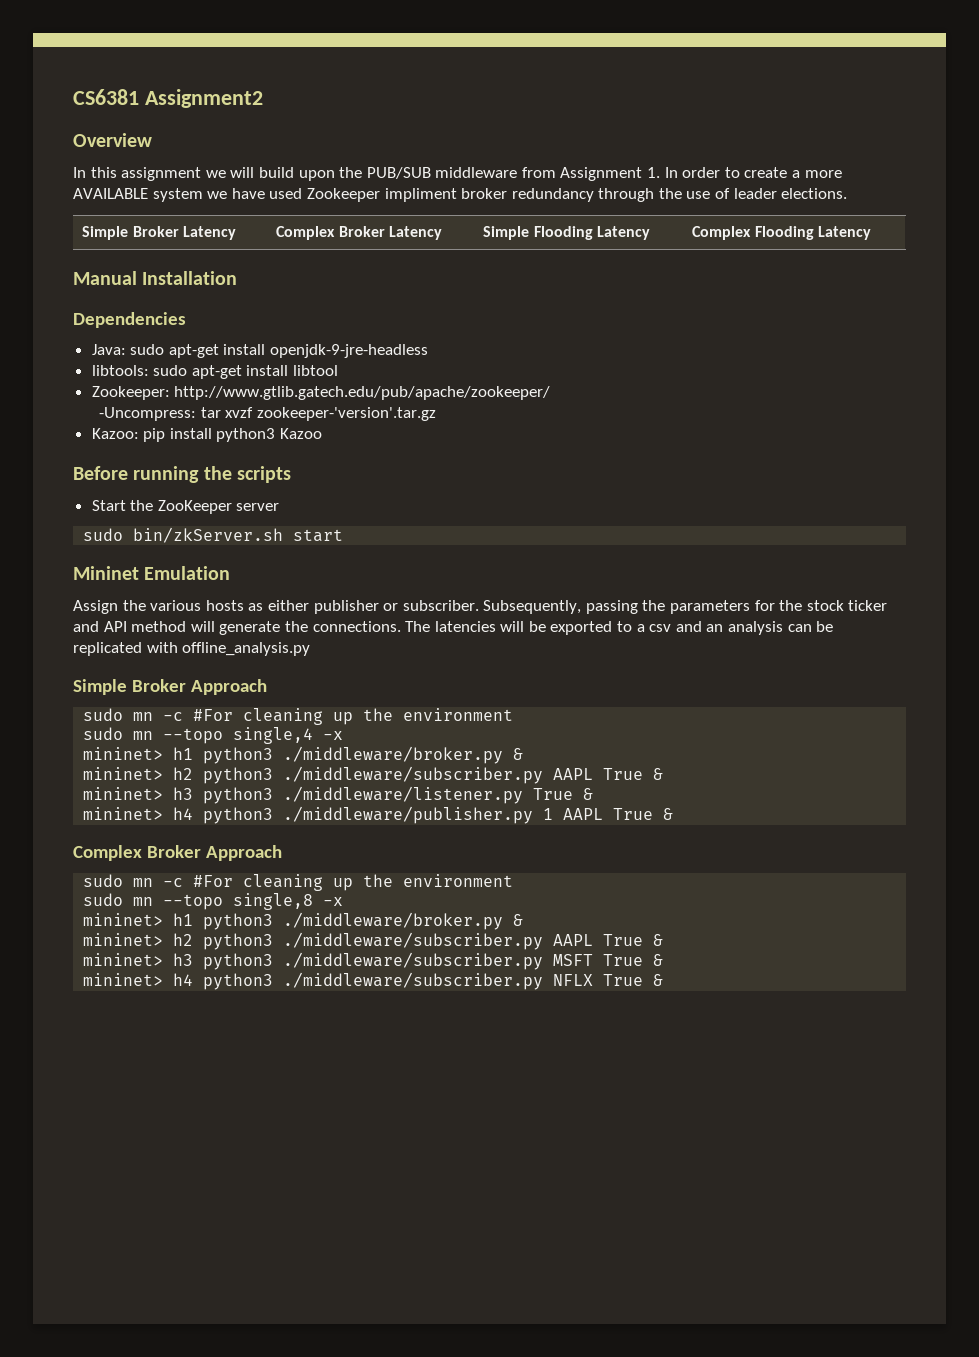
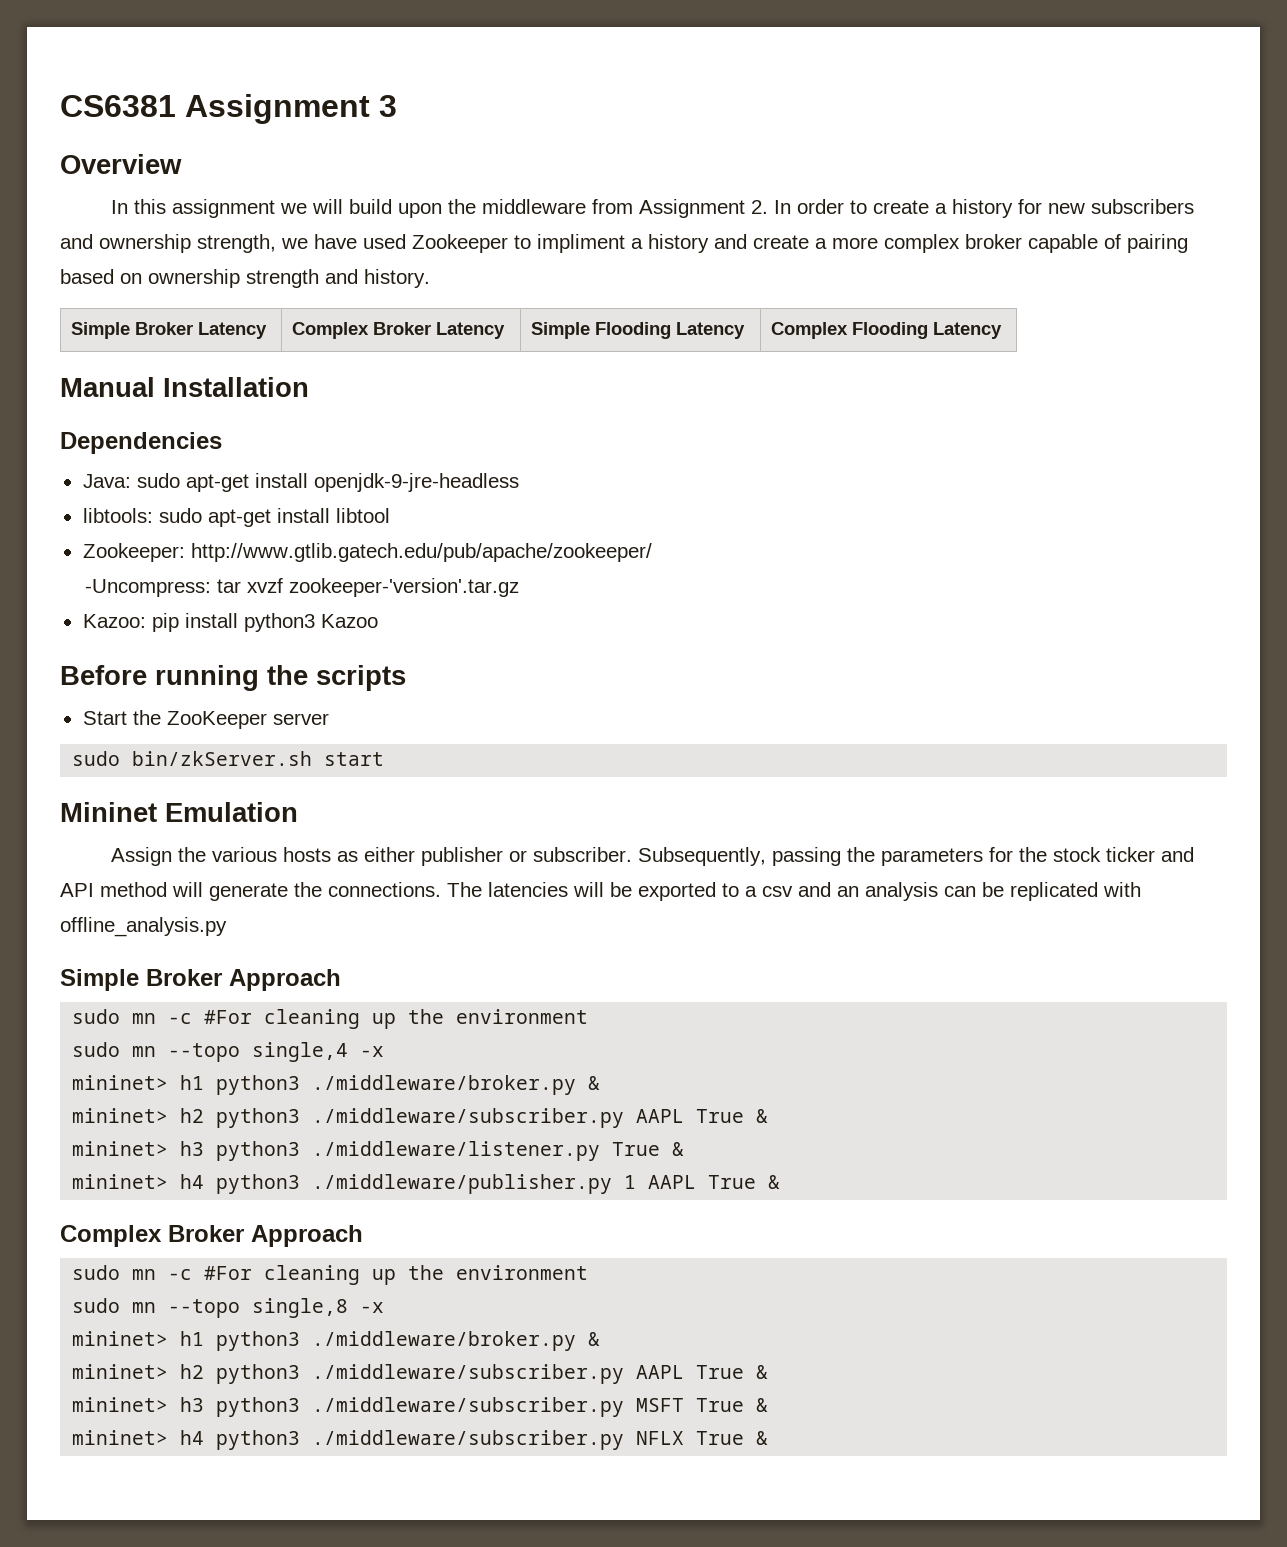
[144,89,263,108] Assignment2 -> [185,94,397,124] Assignment 3
[366,167,431,179] PUB/SUB -> (476, 206) none
[647,167,661,178] 1. -> [750,200,768,214] 2.
[804,170,842,178] [73,188,848,202] more AVAILABLE system we have used Zookeeper impliment broker redundancy through the use of leader elections. -> [951,199,1194,218] [60,234,1188,253] [60,269,430,288] history for new subscribers and ownership strength, we have used Zookeeper to impliment a history and create a more complex broker capable of pairing based on ownership strength and history.

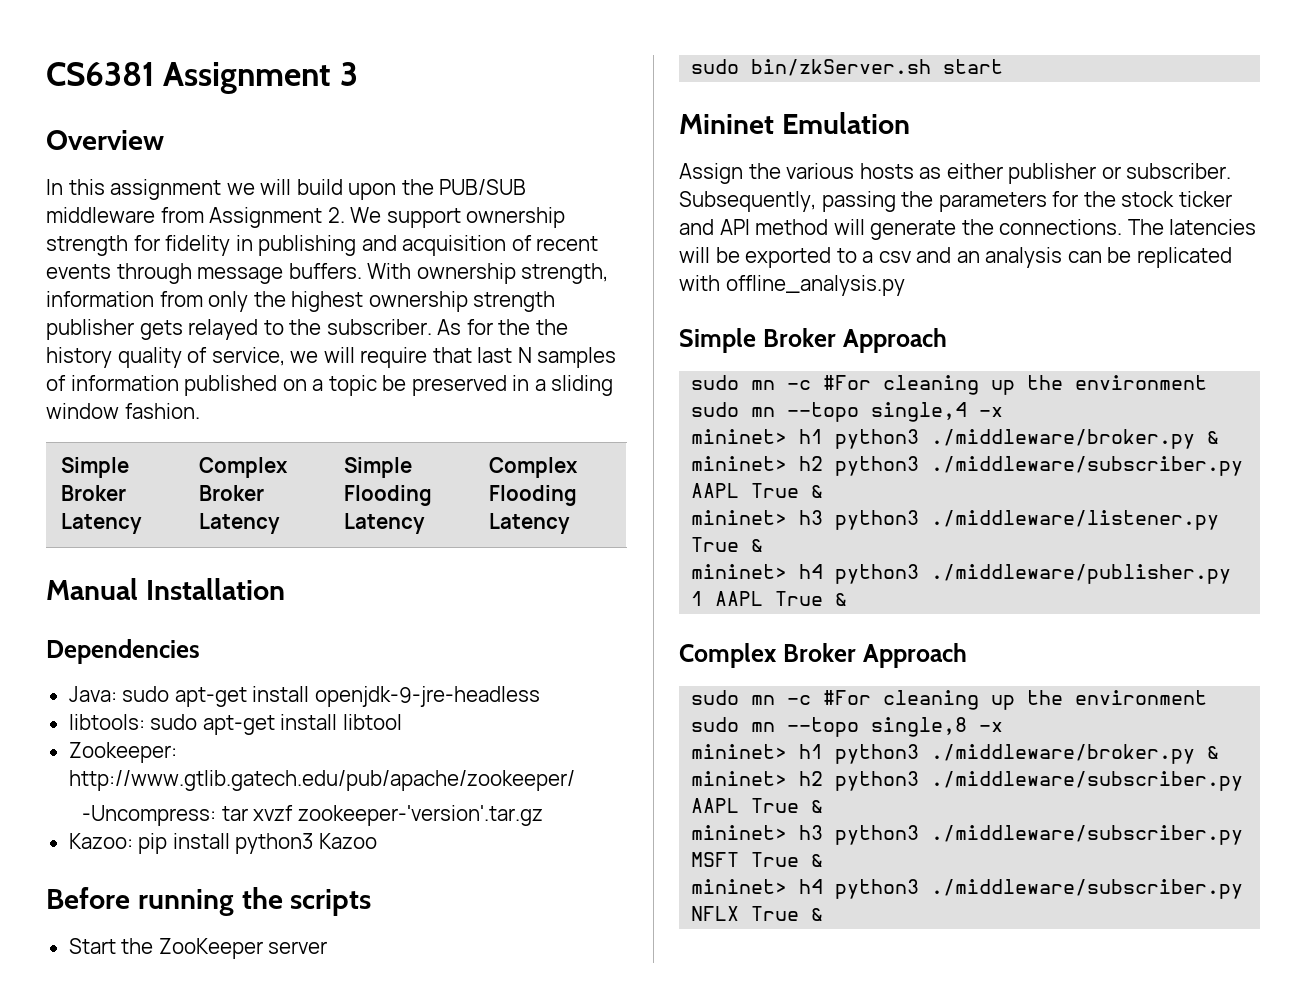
(476, 206) none -> [439,179,527,195] PUB/SUB
[773,199,1194,218] [60,234,1188,253] [60,269,430,288] In order to create a history for new subscribers and ownership strength, we have used Zookeeper to impliment a history and create a more complex broker capable of pairing based on ownership strength and history. -> [350,207,566,228] [46,235,599,256] [46,263,609,284] [46,291,556,312] [46,319,568,340] [46,347,617,368] [46,375,614,396] [46,403,200,419] We support ownership strength for fidelity in publishing and acquisition of recent events through message buffers. With ownership strength, information from only the highest ownership strength publisher gets relayed to the subscriber. As for the the history quality of service, we will require that last N samples of information published on a topic be preserved in a sliding window fashion.

